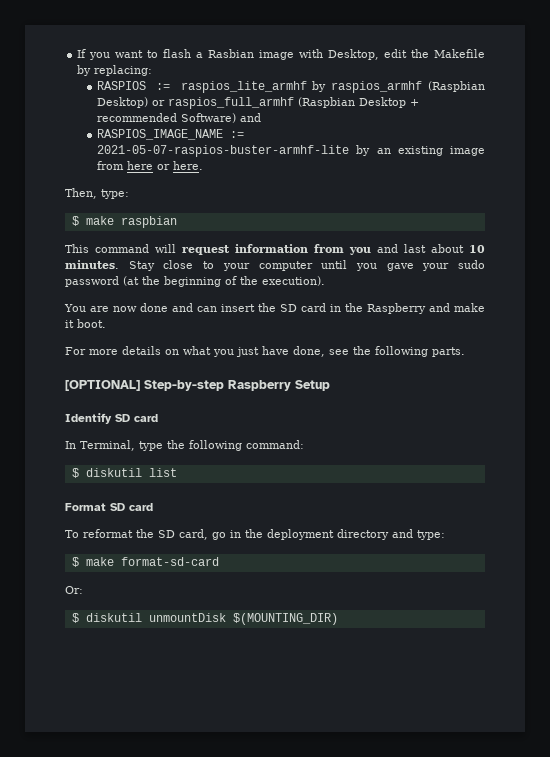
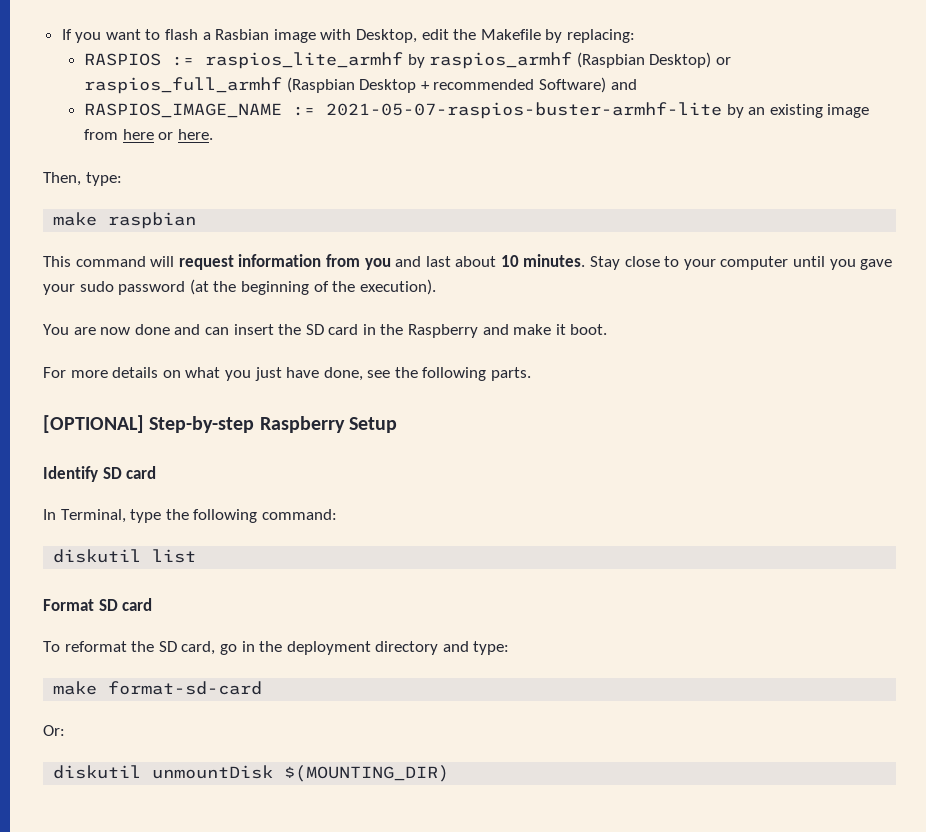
[71,216,79,226] $ -> (122, 179) none
[71,468,79,478] $ -> (337, 514) none
[71,557,79,567] $ -> (510, 648) none
[71,613,79,623] $ -> (65, 730) none

